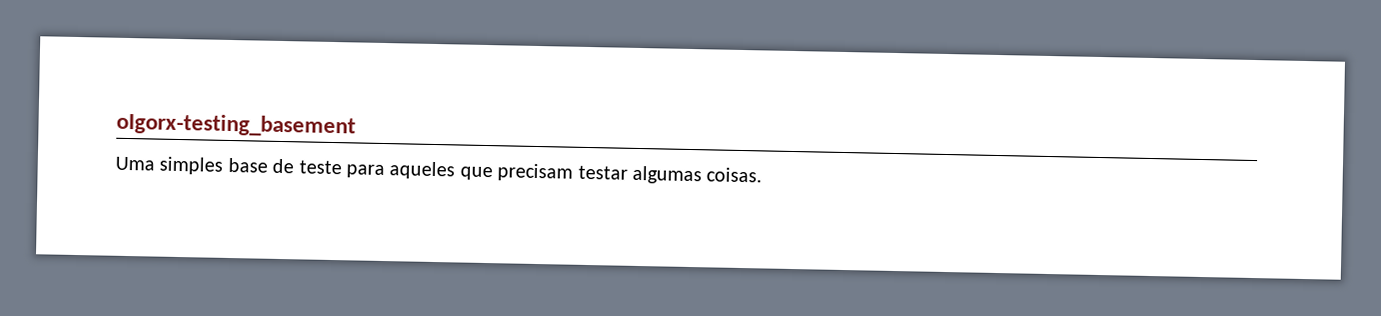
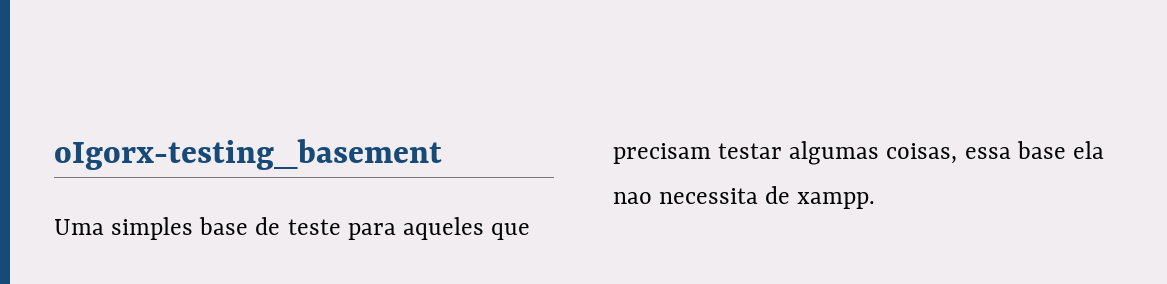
[706,167,763,183] coisas. -> [886,141,1104,164] [613,186,876,209] coisas, essa base ela nao necessita de xampp.

